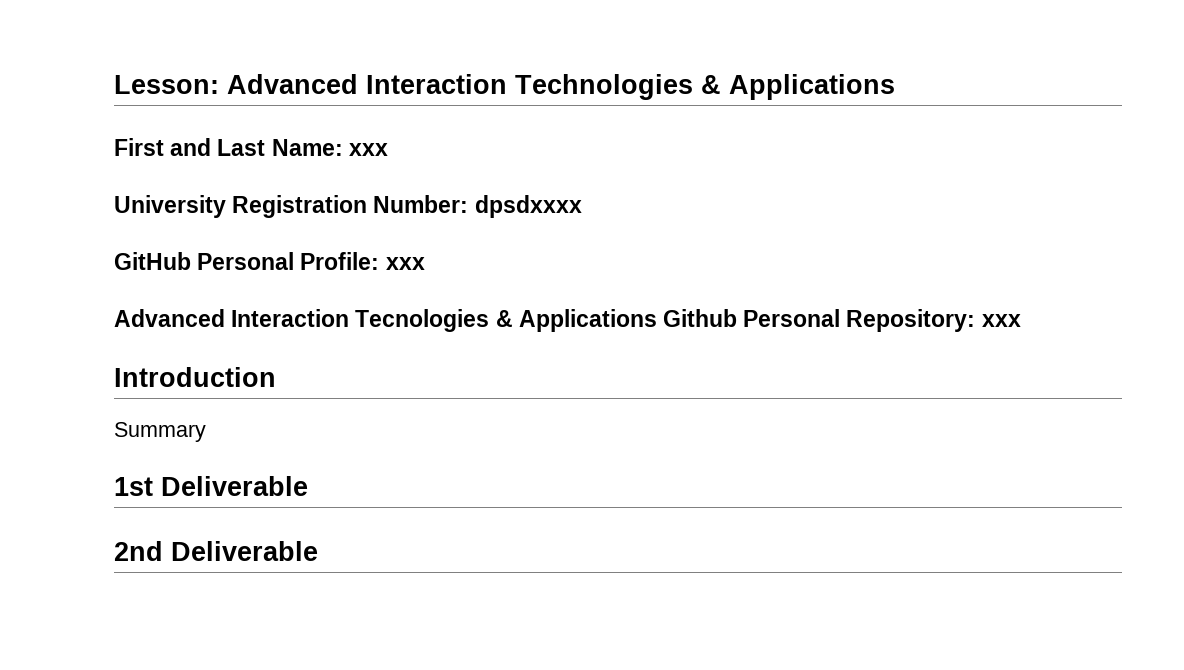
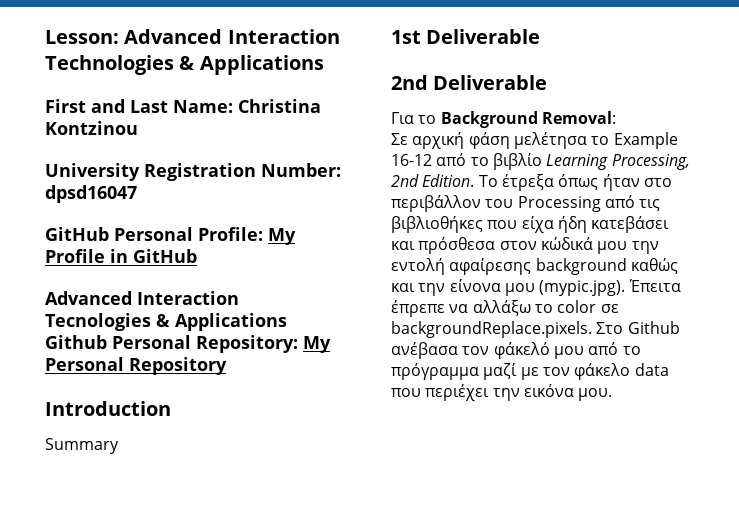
[348,143,388,156] xxx -> [238,99,321,113] [45,121,138,135] Christina Kontzinou
[474,195,582,218] dpsdxxxx -> [45,185,137,203] dpsd16047
[385,257,425,270] xxx -> [268,228,296,245] [45,249,197,263] My Profile in GitHub
[981,314,1021,327] xxx -> [303,336,331,353] [45,357,227,375] My Personal Repository
(318, 551) none -> [391,111,616,128] [391,132,678,149] [391,153,690,170] [391,174,672,191] [391,195,661,212] [391,216,670,233] [391,237,659,254] [391,258,678,275] [391,279,681,296] [391,300,619,317] [391,321,680,338] [391,342,641,359] [391,363,669,380] [391,384,613,401] // Για το Background Removal: // Σε αρχική φάση μελέτησα το Example 16-12 από το βιβλίο Learning Processing, 2nd Edition. Το έτρεξα όπως ήταν στο περιβάλλον του Processing από τις βιβλιοθήκες που είχα ήδη κατεβάσει και πρόσθεσα στον κώδικά μου την εντολή αφαίρεσης background καθώς και την είνονα μου (mypic.jpg). Έπειτα έπρεπε να αλλάξω το color σε backgroundReplace.pixels. Στο Github ανέβασα τον φάκελό μου από το πρόγραμμα μαζί με τον φάκελο data που περιέχει την εικόνα μου.

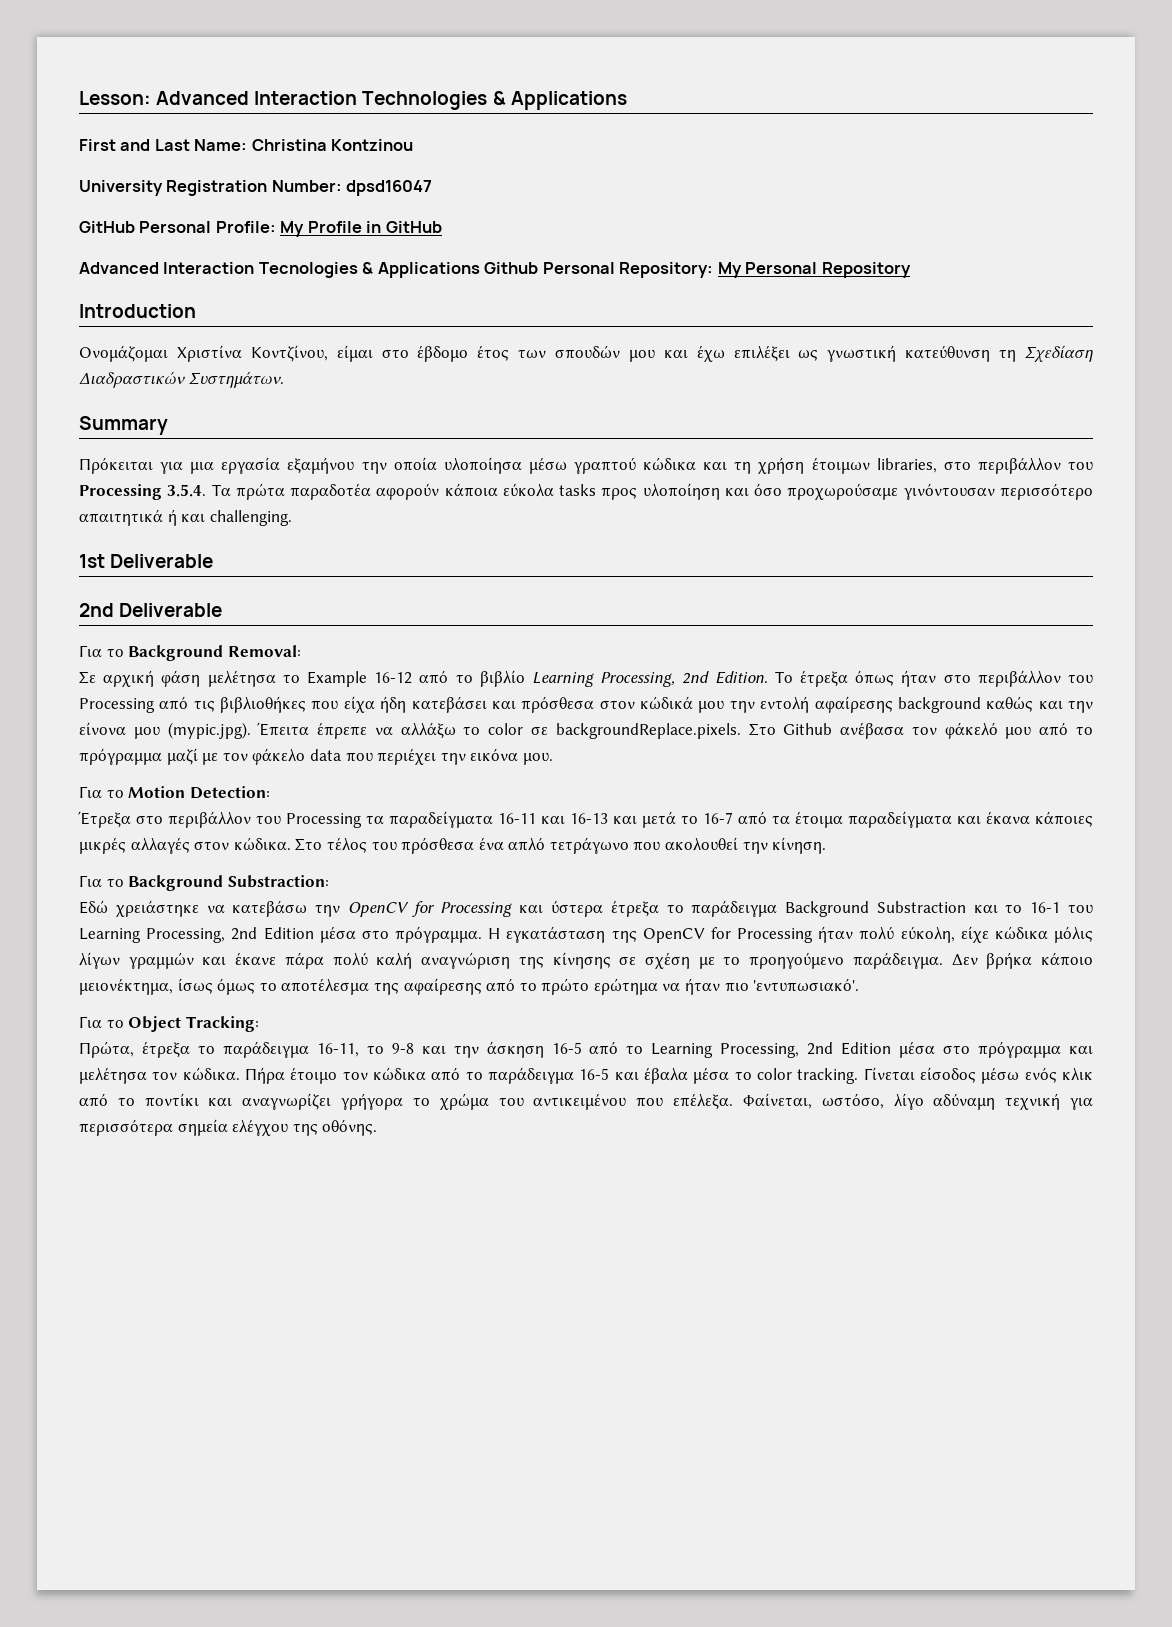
[45,438,119,454] Summary -> [79,345,1093,363] [79,371,284,388] [79,416,168,435] [79,457,1093,474] [79,483,1093,500] [79,509,292,526] Ονομάζομαι Χριστίνα Κοντζίνου, είμαι στο έβδομο έτος των σπουδών μου και έχω επιλέξει ως γνωστική κατεύθυνση τη Σχεδίαση Διαδραστικών Συστημάτων. // Summary // Πρόκειται για μια εργασία εξαμήνου την οποία υλοποίησα μέσω γραπτού κώδικα και τη χρήση έτοιμων libraries, στο περιβάλλον του Processing 3.5.4. Τα πρώτα παραδοτέα αφορούν κάποια εύκολα tasks προς υλοποίηση και όσο προχωρούσαμε γινόντουσαν περισσότερο απαιτητικά ή και challenging.
(613, 394) none -> [79,786,270,799] [78,811,1093,828] [79,837,827,854] [79,875,329,891] [79,900,1094,917] [79,926,1093,943] [79,952,1093,969] [79,978,860,995] [79,1016,259,1032] [79,1041,1094,1058] [79,1067,1094,1084] [79,1093,1094,1110] [79,1119,378,1136] // Για το Motion Detection: // Έτρεξα στο περιβάλλον του Processing τα παραδείγματα 16-11 και 16-13 και μετά το 16-7 από τα έτοιμα παραδείγματα και έκανα κάποιες μικρές αλλαγές στον κώδικα. Στο τέλος του πρόσθεσα ένα απλό τετράγωνο που ακολουθεί την κίνηση. // Για το Background Substraction: // Εδώ χρειάστηκε να κατεβάσω την OpenCV for Processing και ύστερα έτρεξα το παράδειγμα Background Substraction και το 16-1 του Learning Processing, 2nd Edition μέσα στο πρόγραμμα. Η εγκατάσταση της ΟpenCV for Processing ήταν πολύ εύκολη, είχε κώδικα μόλις λίγων γραμμών και έκανε πάρα πολύ καλή αναγνώριση της κίνησης σε σχέση με το προηγούμενο παράδειγμα. Δεν βρήκα κάποιο μειονέκτημα, ίσως όμως το αποτέλεσμα της αφαίρεσης από το πρώτο ερώτημα να ήταν πιο 'εντυπωσιακό'. // Για το Object Tracking: // Πρώτα, έτρεξα το παράδειγμα 16-11, το 9-8 και την άσκηση 16-5 από το Learning Processing, 2nd Edition μέσα στο πρόγραμμα και μελέτησα τον κώδικα. Πήρα έτοιμο τον κώδικα από το παράδειγμα 16-5 και έβαλα μέσα το color tracking. Γίνεται είσοδος μέσω ενός κλικ από το ποντίκι και αναγνωρίζει γρήγορα το χρώμα του αντικειμένου που επέλεξα. Φαίνεται, ωστόσο, λίγο αδύναμη τεχνική για περισσότερα σημεία ελέγχου της οθόνης.

